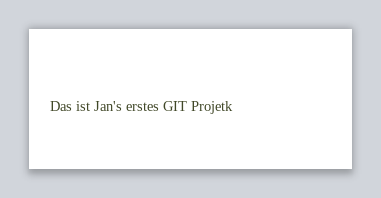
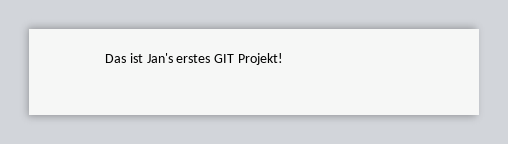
[191,101,233,114] Projetk -> [237,53,283,65] Projekt!

